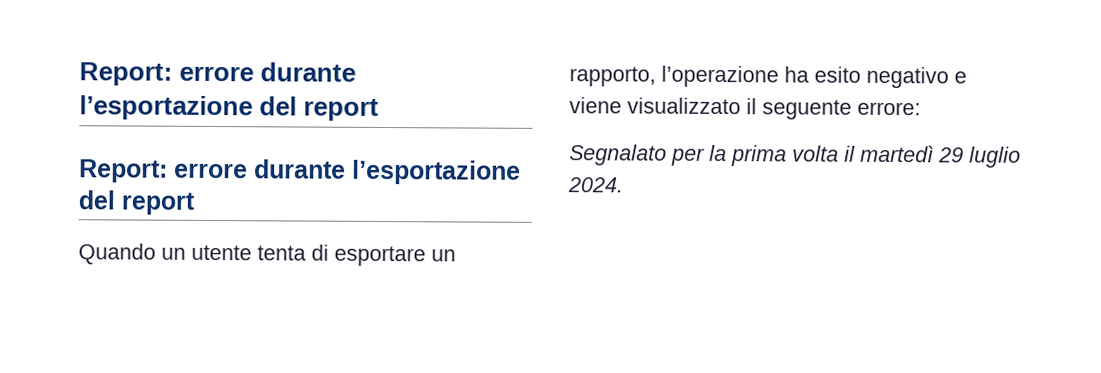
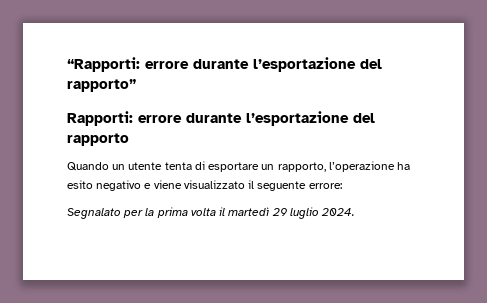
[79,62,357,86] [79,95,380,121] [79,159,521,185] [78,190,195,215] Report: errore durante l’esportazione del report // Report: errore durante l’esportazione del report -> [67,57,382,72] [67,79,136,92] [67,111,375,126] [67,133,129,146] “Rapporti: errore durante l’esportazione del rapporto” // Rapporti: errore durante l’esportazione del rapporto

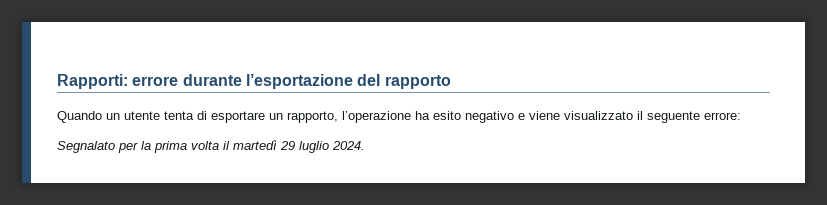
[67,57,382,72] [67,79,136,92] “Rapporti: errore durante l’esportazione del rapporto” // -> (57, 81) none

